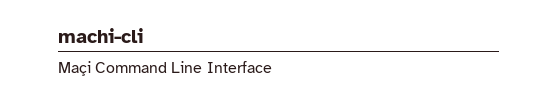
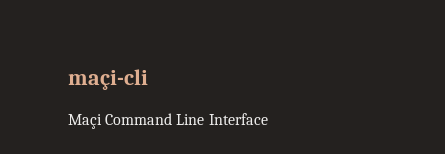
[58,28,143,43] machi-cli -> [68,69,148,90] maçi-cli

